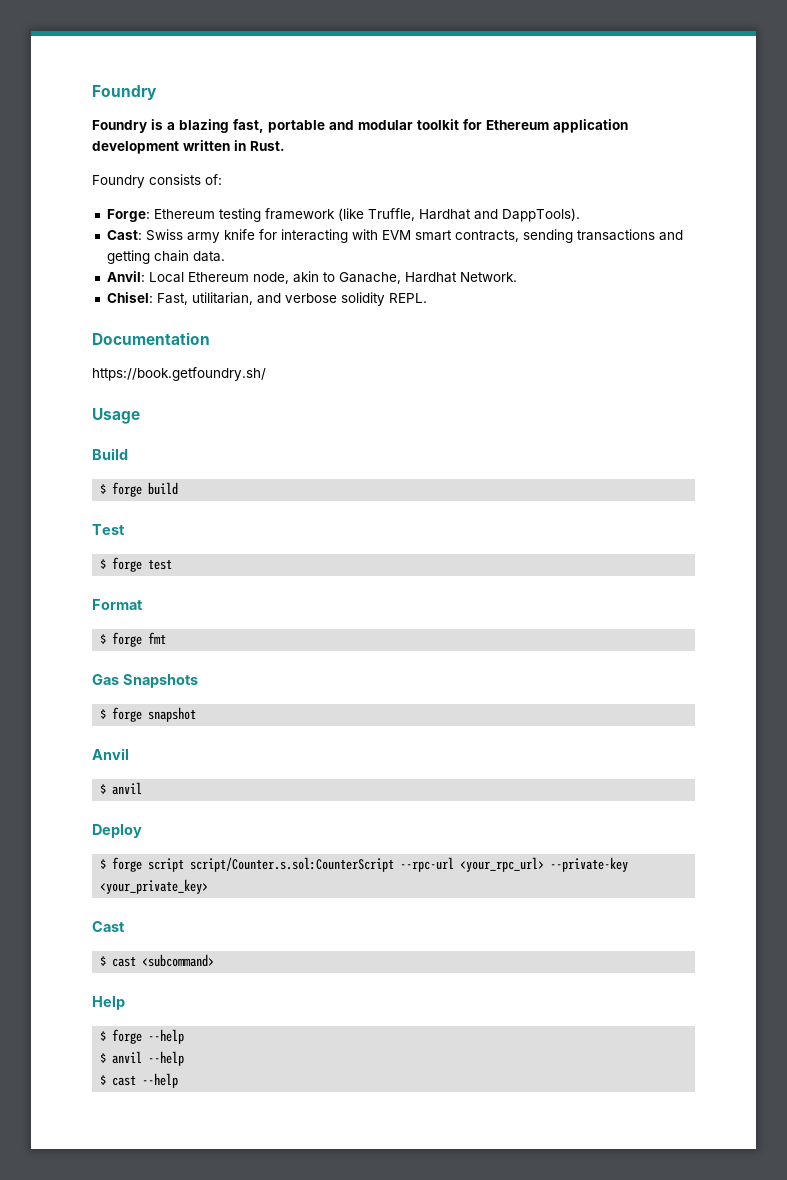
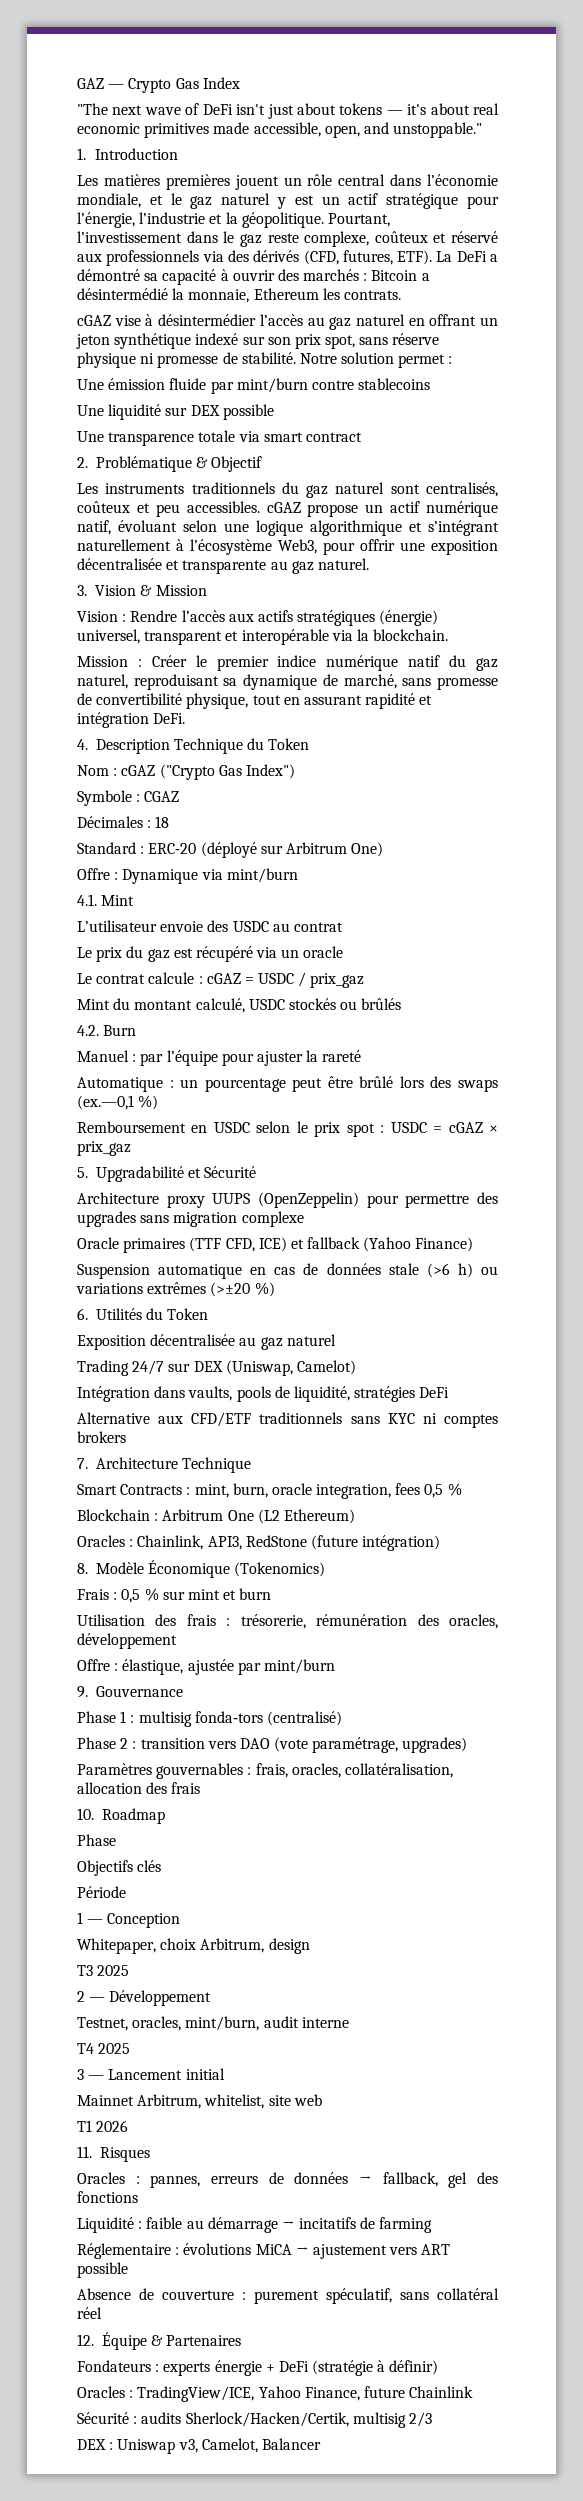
[92,85,157,100] [92,119,628,133] [92,140,285,154] [92,174,222,188] [106,208,580,222] [106,229,683,243] [106,250,225,264] [106,271,517,284] [106,292,427,306] [92,332,210,345] [92,367,266,381] [92,408,140,424] [92,448,128,460] [100,482,179,497] [92,524,125,535] [100,557,173,572] [92,599,143,610] [100,632,167,647] [92,674,198,688] [100,707,197,722] [92,748,129,760] [100,782,143,795] [92,824,142,838] [100,857,629,872] [100,879,209,894] [92,921,125,932] [100,954,215,967] [92,996,125,1010] [100,1029,185,1044] [100,1051,185,1066] [100,1073,179,1088] Foundry // Foundry is a blazing fast, portable and modular toolkit for Ethereum application development written in Rust. // Foundry consists of: // Forge: Ethereum testing framework (like Truffle, Hardhat and DappTools). // Cast: Swiss army knife for interacting with EVM smart contracts, sending transactions and getting chain data. // Anvil: Local Ethereum node, akin to Ganache, Hardhat Network. // Chisel: Fast, utilitarian, and verbose solidity REPL. // Documentation // https://book.getfoundry.sh/ // Usage // Build // $ forge build // Test // $ forge test // Format // $ forge fmt // Gas Snapshots // $ forge snapshot // Anvil // $ anvil // Deploy // $ forge script script/Counter.s.sol:CounterScript --rpc-url <your_rpc_url> --private-key <your_private_key> // Cast // $ cast <subcommand> // Help // $ forge --help // $ anvil --help // $ cast --help -> [77,77,240,93] [77,103,500,119] [77,122,483,138] [77,148,179,160] [77,174,498,190] [77,193,500,209] [77,212,390,228] [77,231,498,247] [77,250,499,266] [77,269,430,285] [77,288,401,303] [77,314,498,330] [76,333,440,349] [77,352,453,368] [77,378,431,394] [77,404,274,420] [77,430,362,446] [77,456,263,472] [77,482,498,498] [77,501,498,517] [77,520,499,536] [77,539,498,555] [77,558,369,574] [77,585,207,596] [77,610,439,626] [77,629,449,645] [77,655,499,671] [77,674,499,690] [77,693,433,709] [77,712,186,728] [77,738,310,754] [77,764,295,780] [77,790,180,806] [77,816,170,828] [77,842,384,858] [77,868,298,884] [77,894,135,906] [77,920,343,932] [77,946,344,962] [77,972,365,988] [77,998,402,1013] [77,1025,137,1036] [77,1050,362,1066] [77,1076,498,1092] [77,1095,159,1110] [77,1121,498,1137] [77,1141,131,1156] [77,1166,257,1182] [77,1192,499,1208] [77,1211,304,1227] [77,1237,474,1253] [77,1263,498,1279] [76,1282,275,1297] [77,1308,209,1320] [77,1334,336,1350] [77,1360,356,1376] [77,1386,450,1402] [77,1412,499,1428] [77,1431,126,1443] [77,1457,251,1473] [77,1483,462,1499] [77,1509,355,1524] [77,1535,441,1551] [77,1560,326,1578] [77,1588,272,1603] [77,1614,498,1629] [77,1633,177,1649] [77,1659,335,1675] [77,1686,183,1698] [77,1711,342,1727] [77,1737,468,1753] [77,1763,453,1779] [77,1782,201,1794] [77,1808,165,1824] [77,1834,116,1846] [77,1860,162,1876] [77,1886,126,1898] [77,1912,181,1928] [77,1938,310,1954] [77,1965,130,1976] [77,1990,212,2006] [77,2016,349,2031] [77,2043,131,2054] [77,2068,225,2080] [77,2094,322,2109] [77,2120,129,2132] [77,2146,150,2162] [77,2172,499,2188] [77,2191,138,2203] [77,2217,433,2233] [77,2243,451,2259] [77,2262,128,2278] [77,2288,499,2304] [77,2307,102,2319] [77,2332,242,2350] [77,2360,439,2376] [77,2386,474,2402] [77,2412,432,2428] [77,2438,321,2454] GAZ — Crypto Gas Index // "The next wave of DeFi isn't just about tokens — it's about real economic primitives made accessible, open, and unstoppable." // 1. Introduction // Les matières premières jouent un rôle central dans l’économie mondiale, et le gaz naturel y est un actif stratégique pour l’énergie, l’industrie et la géopolitique. Pourtant, l’investissement dans le gaz reste complexe, coûteux et réservé aux professionnels via des dérivés (CFD, futures, ETF). La DeFi a démontré sa capacité à ouvrir des marchés : Bitcoin a désintermédié la monnaie, Ethereum les contrats. // cGAZ vise à désintermédier l’accès au gaz naturel en offrant un jeton synthétique indexé sur son prix spot, sans réserve physique ni promesse de stabilité. Notre solution permet : // Une émission fluide par mint/burn contre stablecoins // Une liquidité sur DEX possible // Une transparence totale via smart contract // 2. Problématique & Objectif // Les instruments traditionnels du gaz naturel sont centralisés, coûteux et peu accessibles. cGAZ propose un actif numérique natif, évoluant selon une logique algorithmique et s’intégrant naturellement à l’écosystème Web3, pour offrir une exposition décentralisée et transparente au gaz naturel. // 3. Vision & Mission // Vision : Rendre l’accès aux actifs stratégiques (énergie) universel, transparent et interopérable via la blockchain. // Mission : Créer le premier indice numérique natif du gaz naturel, reproduisant sa dynamique de marché, sans promesse de convertibilité physique, tout en assurant rapidité et intégration DeFi. // 4. Description Technique du Token // Nom : cGAZ ("Crypto Gas Index") // Symbole : CGAZ // Décimales : 18 // Standard : ERC‑20 (déployé sur Arbitrum One) // Offre : Dynamique via mint/burn // 4.1. Mint // L’utilisateur envoie des USDC au contrat // Le prix du gaz est récupéré via un oracle // Le contrat calcule : cGAZ = USDC / prix_gaz // Mint du montant calculé, USDC stockés ou brûlés // 4.2. Burn // Manuel : par l’équipe pour ajuster la rareté // Automatique : un pourcentage peut être brûlé lors des swaps (ex.—0,1 %) // Remboursement en USDC selon le prix spot : USDC = cGAZ × prix_gaz // 5. Upgradabilité et Sécurité // Architecture proxy UUPS (OpenZeppelin) pour permettre des upgrades sans migration complexe // Oracle primaires (TTF CFD, ICE) et fallback (Yahoo Finance) // Suspension automatique en cas de données stale (>6 h) ou variations extrêmes (>±20 %) // 6. Utilités du Token // Exposition décentralisée au gaz naturel // Trading 24/7 sur DEX (Uniswap, Camelot) // Intégration dans vaults, pools de liquidité, stratégies DeFi // Alternative aux CFD/ETF traditionnels sans KYC ni comptes brokers // 7. Architecture Technique // Smart Contracts : mint, burn, oracle integration, fees 0,5 % // Blockchain : Arbitrum One (L2 Ethereum) // Oracles : Chainlink, API3, RedStone (future intégration) // 8. Modèle Économique (Tokenomics) // Frais : 0,5 % sur mint et burn // Utilisation des frais : trésorerie, rémunération des oracles, développement // Offre : élastique, ajustée par mint/burn // 9. Gouvernance // Phase 1 : multisig fonda‑tors (centralisé) // Phase 2 : transition vers DAO (vote paramétrage, upgrades) // Paramètres gouvernables : frais, oracles, collatéralisation, allocation des frais // 10. Roadmap // Phase // Objectifs clés // Période // 1 — Conception // Whitepaper, choix Arbitrum, design // T3 2025 // 2 — Développement // Testnet, oracles, mint/burn, audit interne // T4 2025 // 3 — Lancement initial // Mainnet Arbitrum, whitelist, site web // T1 2026 // 11. Risques // Oracles : pannes, erreurs de données → fallback, gel des fonctions // Liquidité : faible au démarrage → incitatifs de farming // Réglementaire : évolutions MiCA → ajustement vers ART possible // Absence de couverture : purement spéculatif, sans collatéral réel // 12. Équipe & Partenaires // Fondateurs : experts énergie + DeFi (stratégie à définir) // Oracles : TradingView/ICE, Yahoo Finance, future Chainlink // Sécurité : audits Sherlock/Hacken/Certik, multisig 2/3 // DEX : Uniswap v3, Camelot, Balancer

